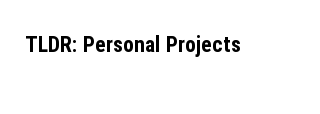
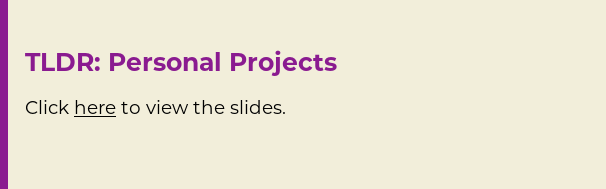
(241, 46) none -> [25,100,286,114] // Click here to view the slides.

